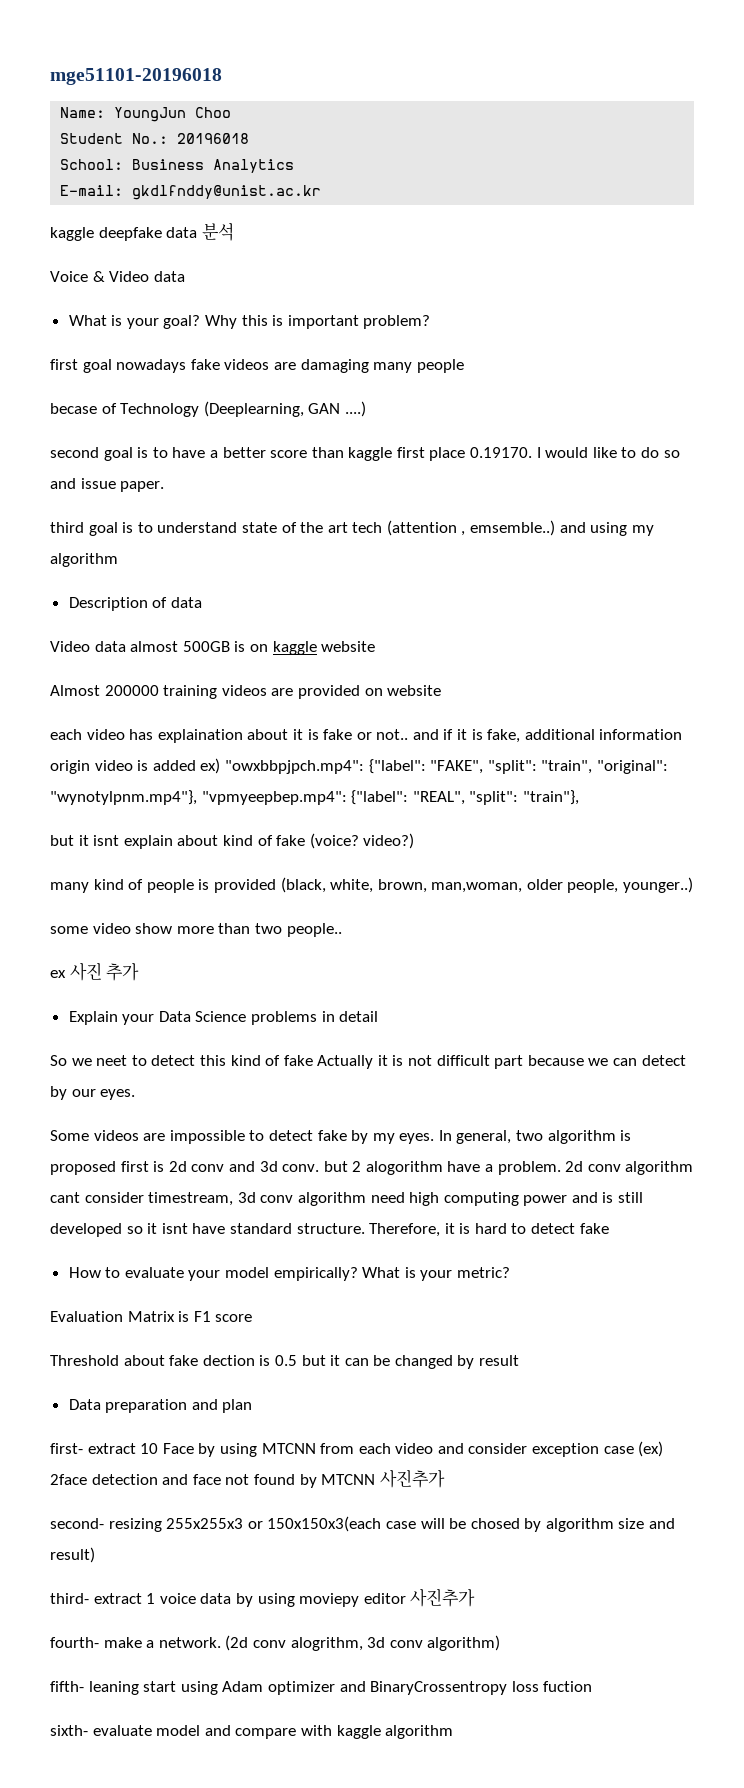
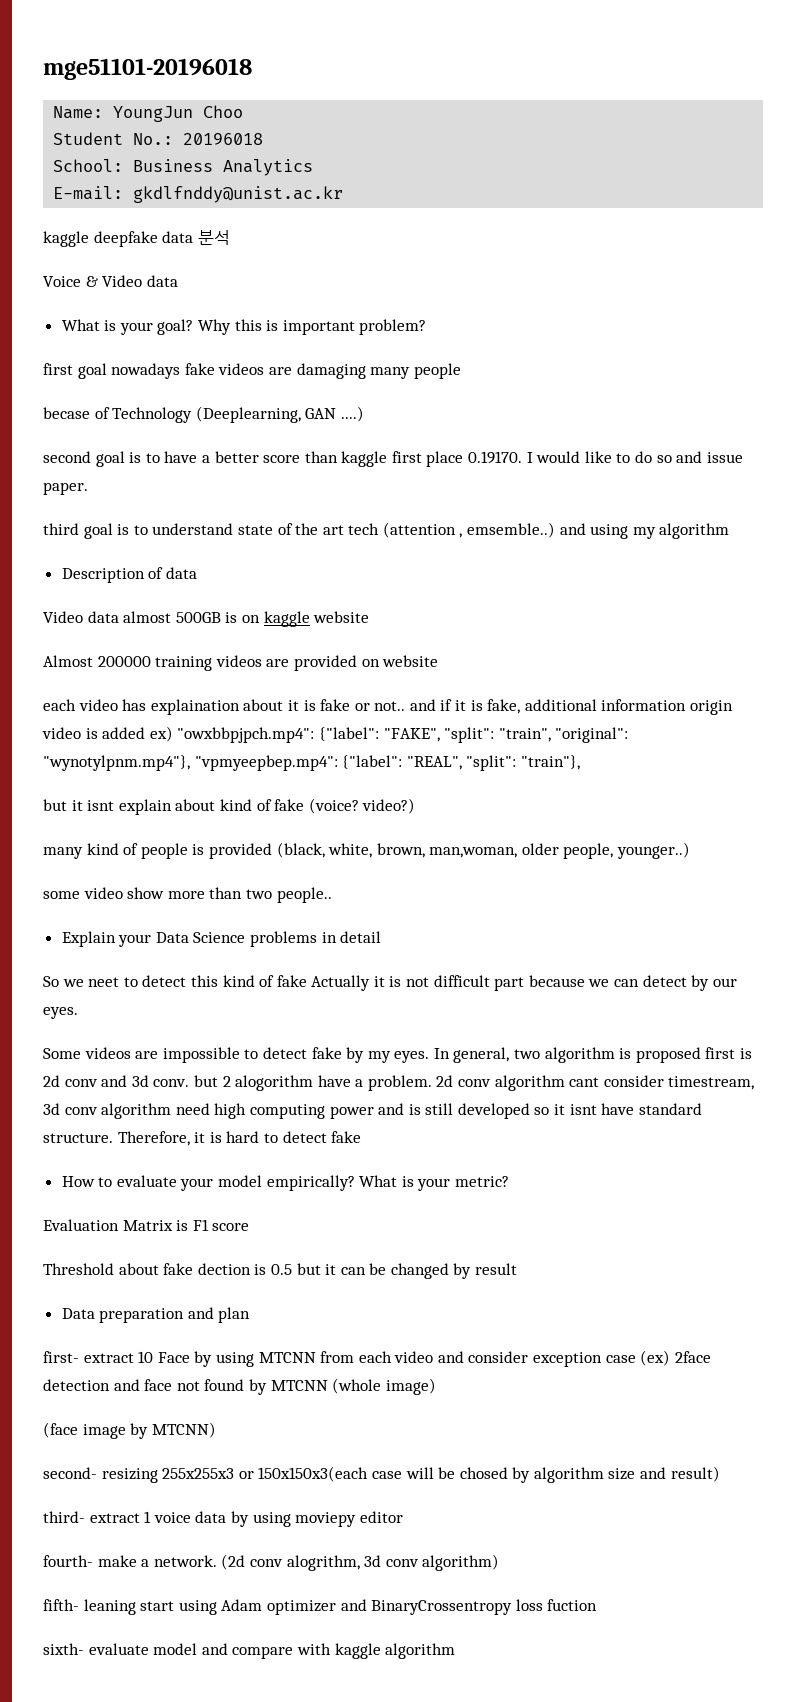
[50,962,140,981] // ex 사진 추가 -> (332, 895) none
[379,1469,445,1488] 사진추가 -> [332,1378,436,1395] [43,1422,216,1439] (whole image) // (face image by MTCNN)
[410,1588,476,1607] 사진추가 -> (403, 1517) none

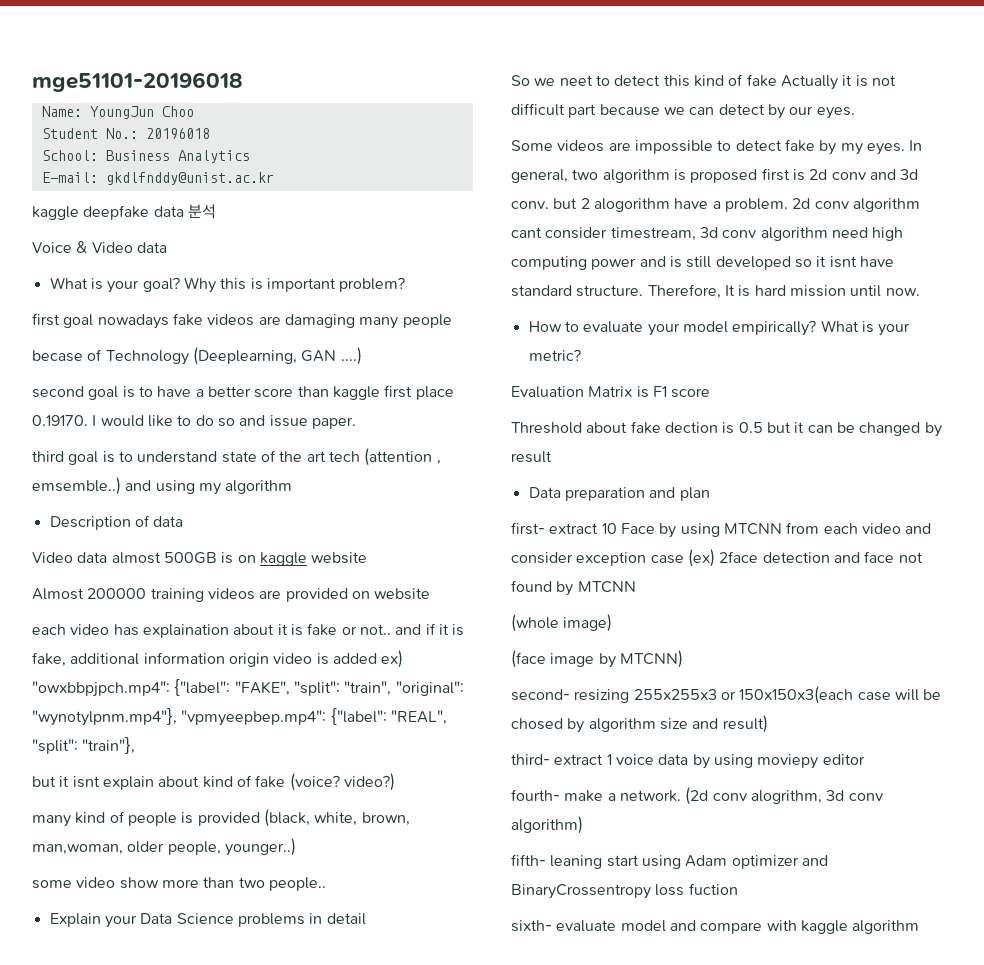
[194,1132,206,1143] it -> [724,285,735,296] It
[263,1131,362,1143] to detect fake -> [789,285,920,297] mission until now.
(328, 1385) none -> (636, 587) //

